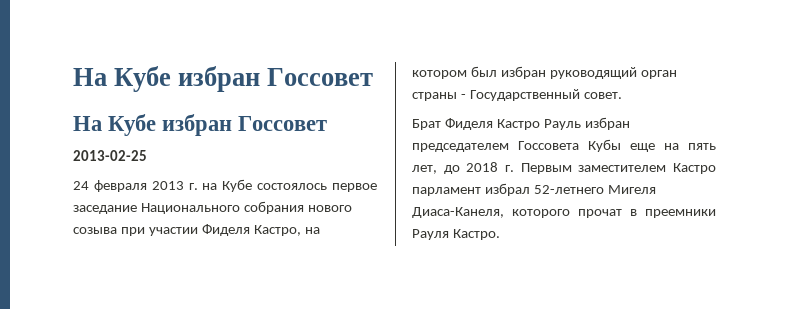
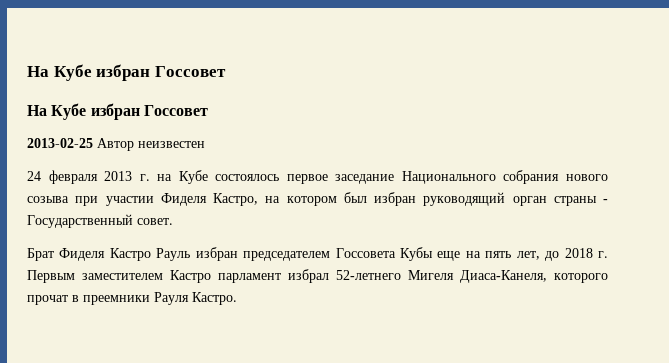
(147, 155) none -> [97,138,205,151] Автор неизвестен

